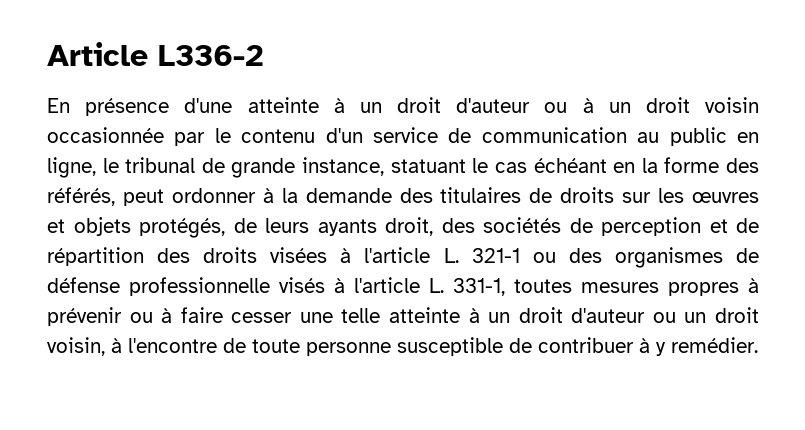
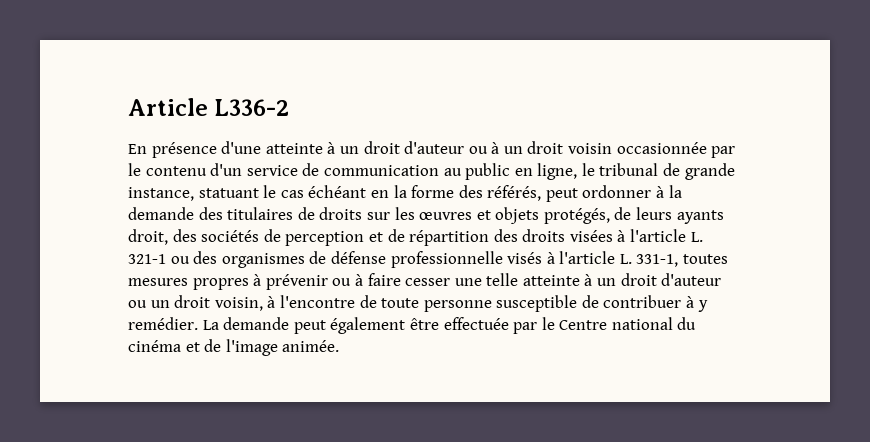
(758, 345) none -> [202,317,697,334] [128,339,340,356] La demande peut également être effectuée par le Centre national du cinéma et de l'image animée.

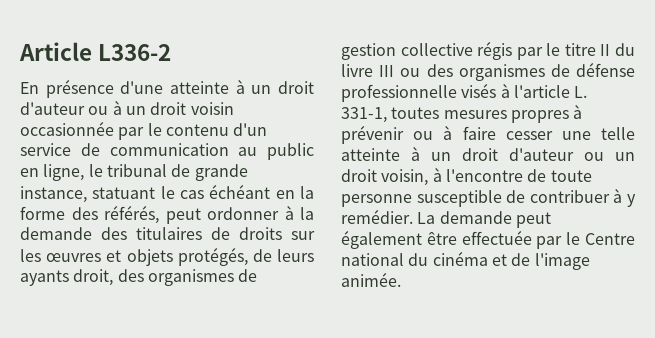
[201,229,703,246] [128,254,166,264] sociétés de perception et de répartition des droits visées à l'article L. 321-1 -> [147,269,258,286] [341,41,635,60] [341,64,395,77] organismes de gestion collective régis par le titre II du livre III

